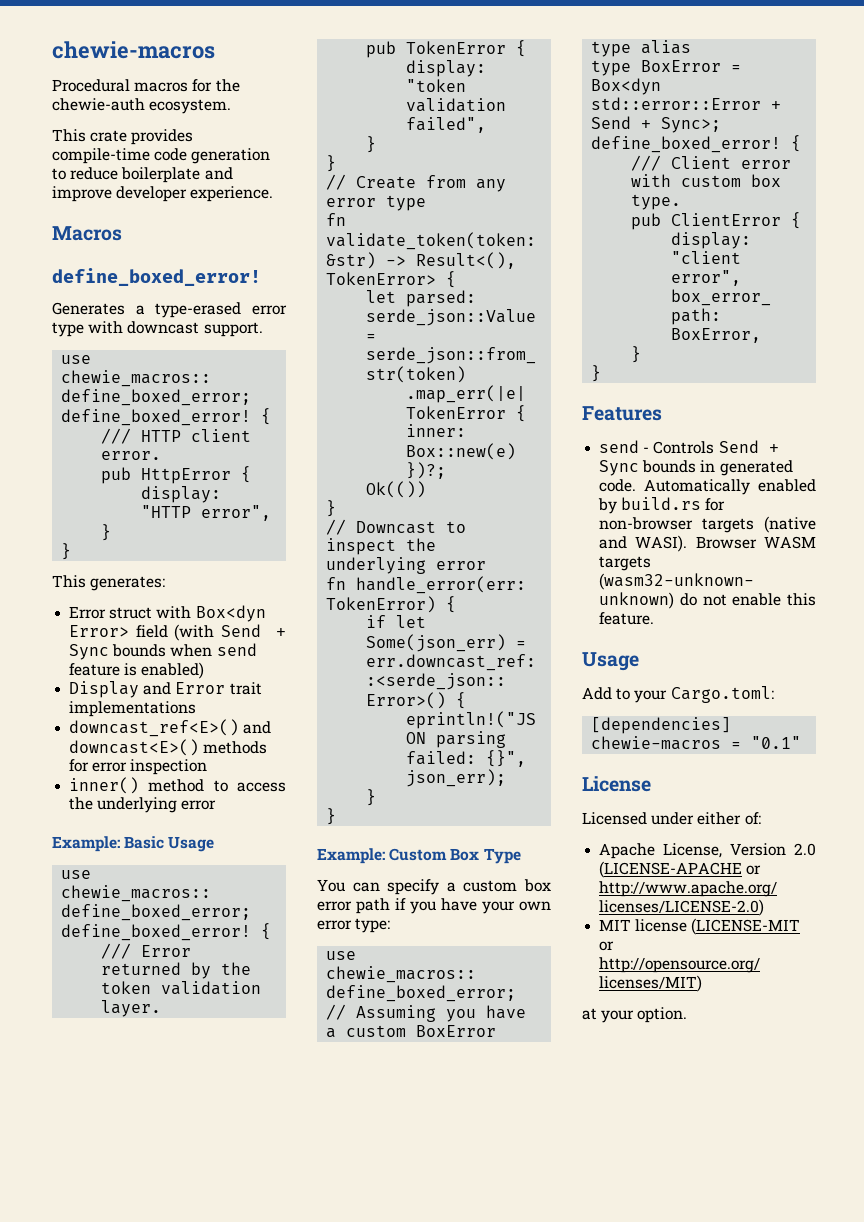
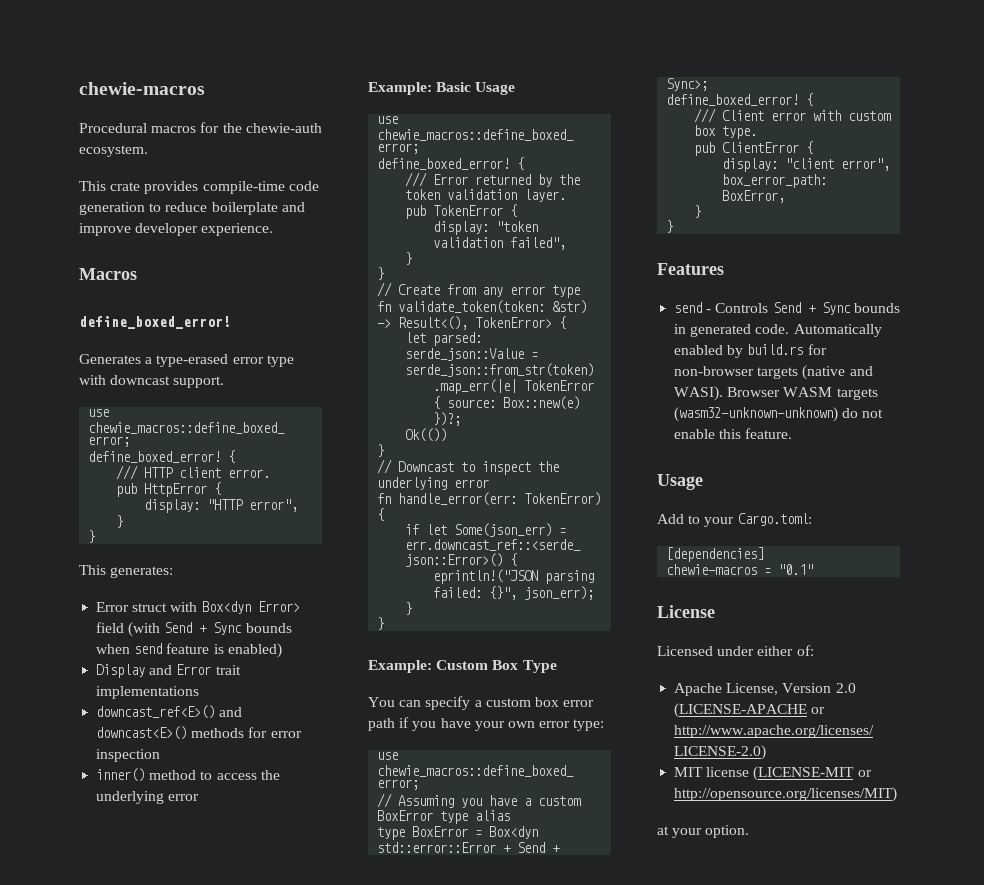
[406,424,467,437] inner: -> [447,399,497,408] source:

